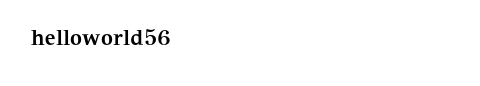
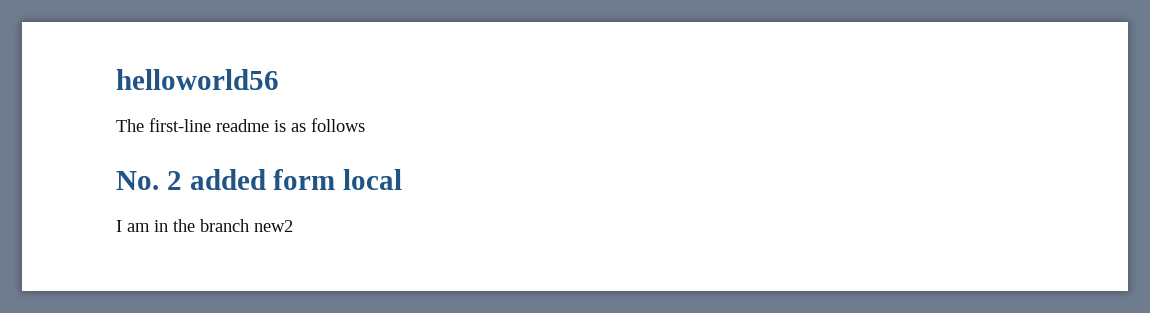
(171, 37) none -> [116,118,365,132] [116,169,403,190] [116,219,293,232] // The first-line readme is as follows // No. 2 added form local // I am in the branch new2

